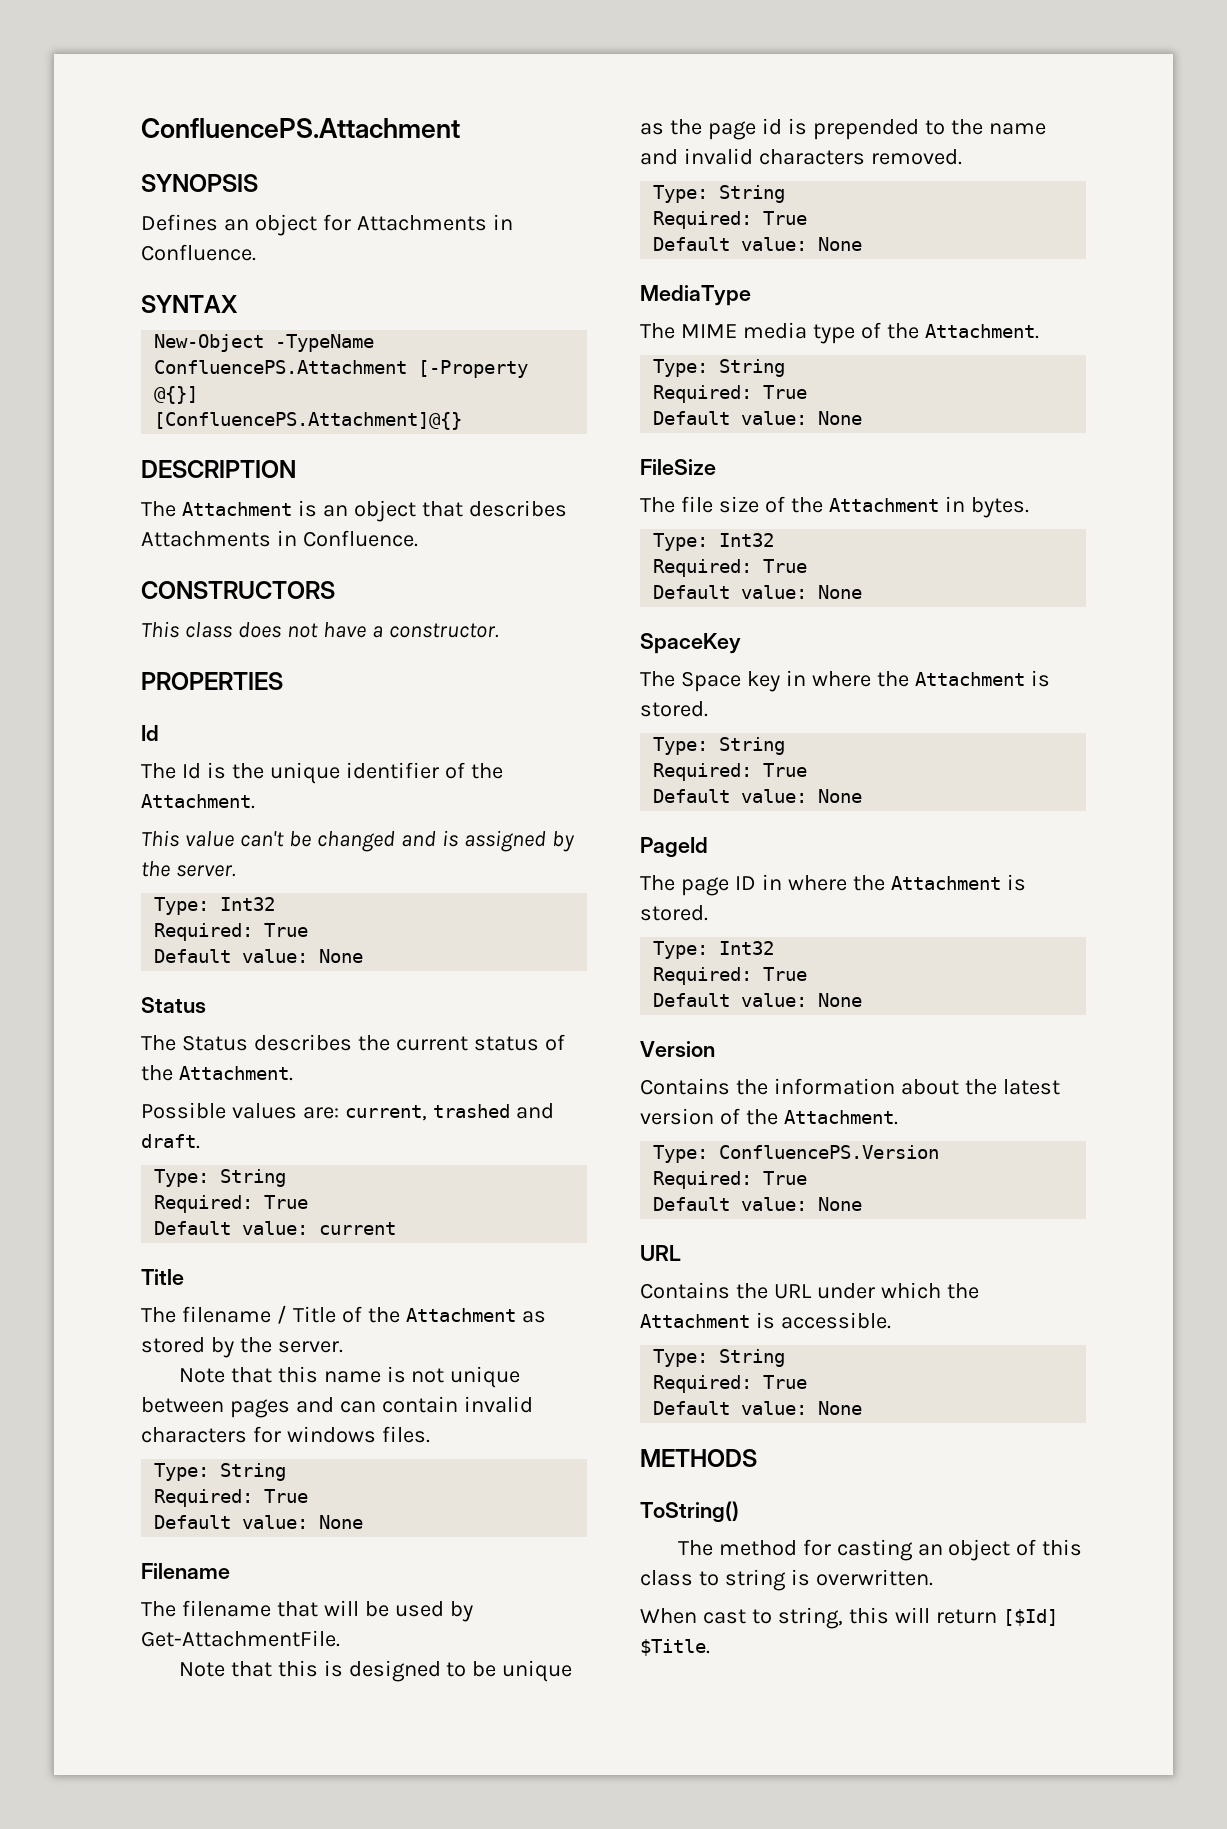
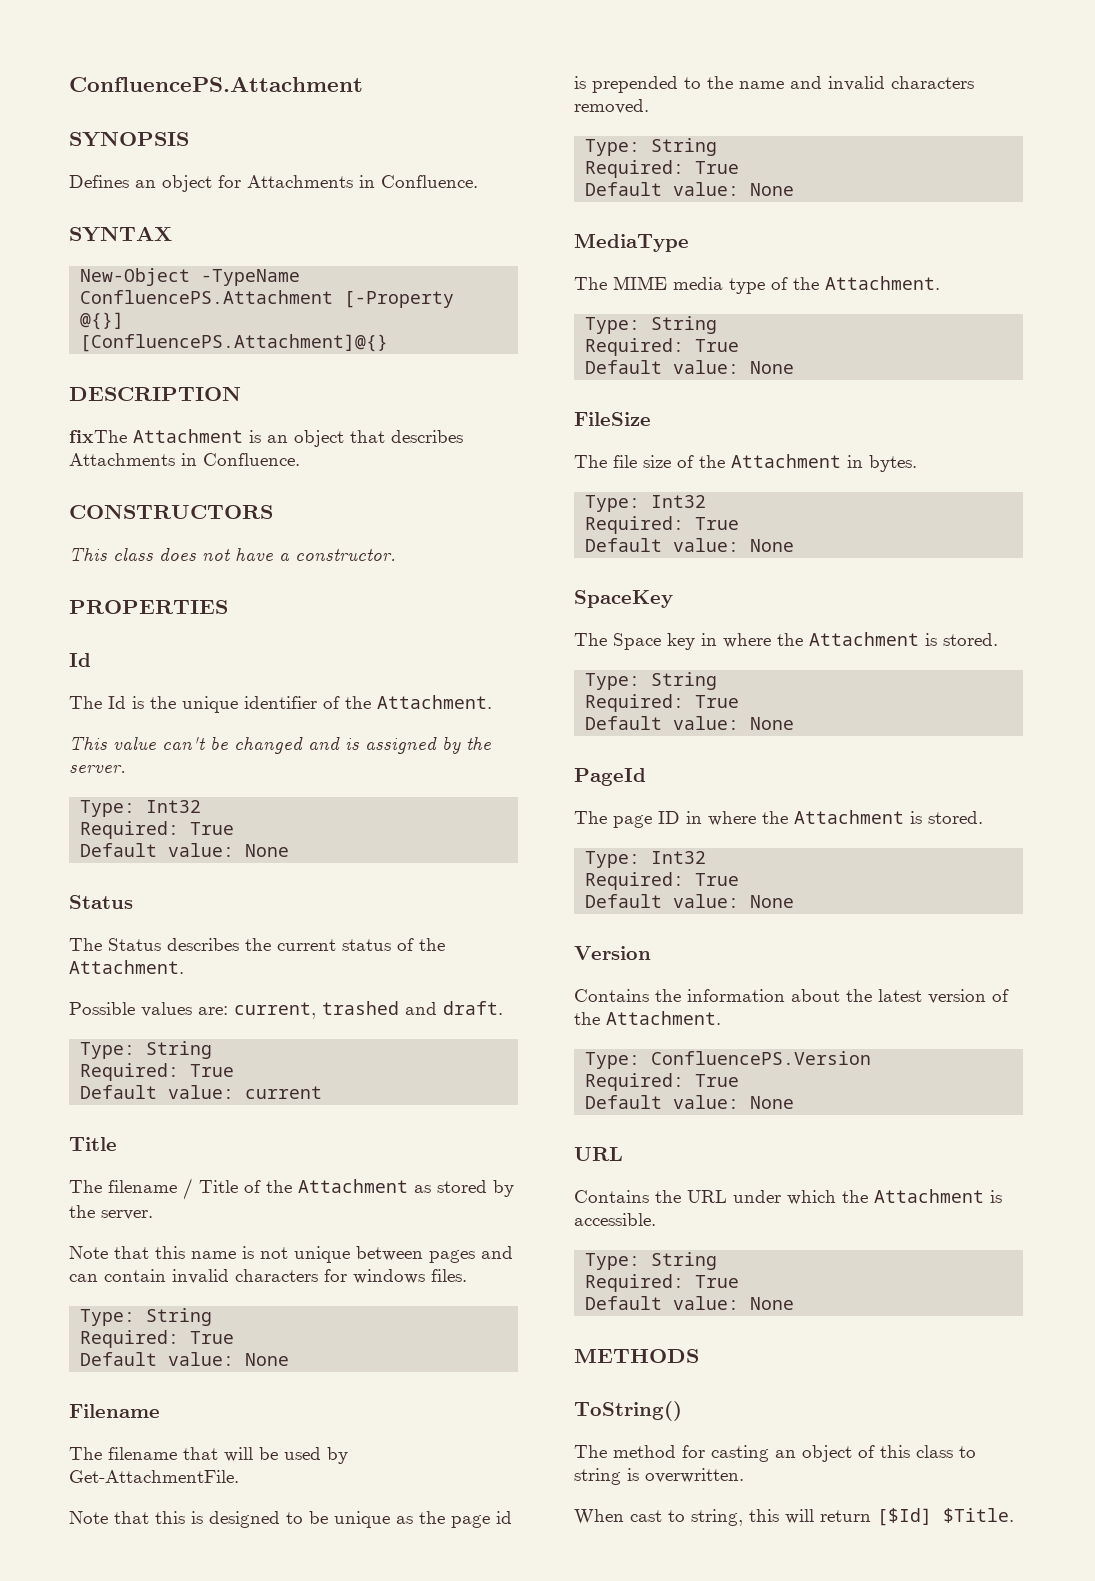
[141,501,176,517] The -> [69,430,127,443] fixThe

